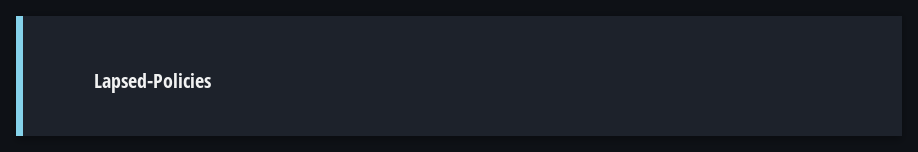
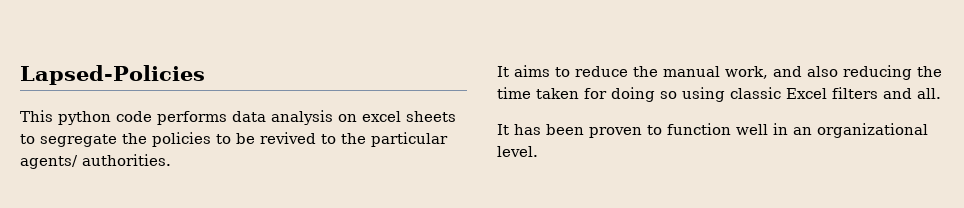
(211, 83) none -> [20,110,456,125] [20,132,448,147] [20,154,171,169] [497,65,942,80] [497,87,941,102] [497,123,928,138] [497,146,538,157] // This python code performs data analysis on excel sheets to segregate the policies to be revived to the particular agents/ authorities. // It aims to reduce the manual work, and also reducing the time taken for doing so using classic Excel filters and all. // It has been proven to function well in an organizational level.

